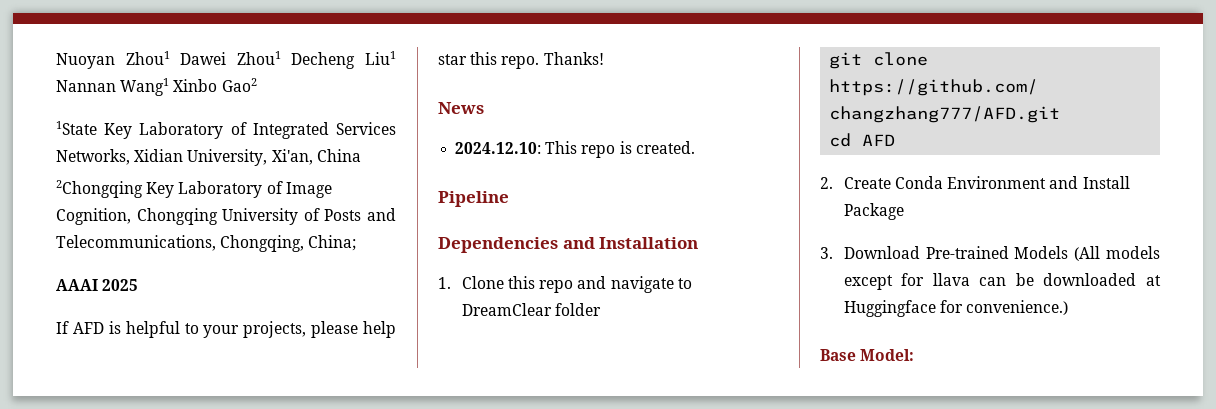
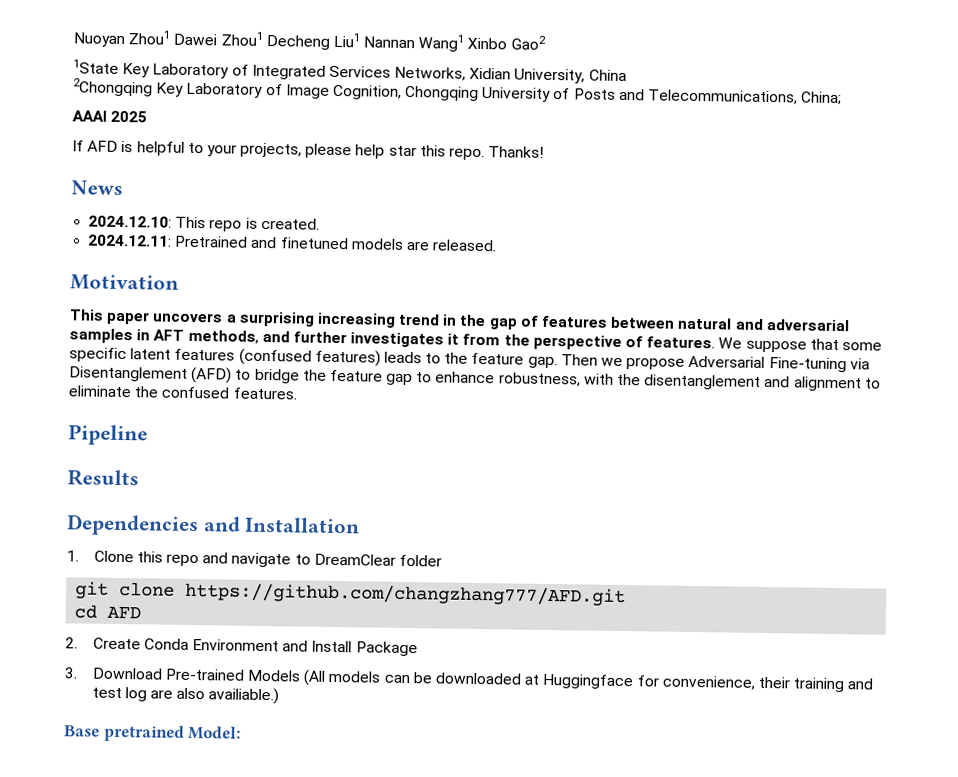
[271,149,313,165] Xi'an, -> (586, 76) none
[220,235,305,252] Chongqing, -> (799, 97) none
(695, 147) none -> [87,234,498,252] [70,274,179,291] [69,309,849,332] [69,328,882,353] [69,347,870,373] [69,366,881,392] [68,385,297,400] // 2024.12.11: Pretrained and finetuned models are released. // Motivation // This paper uncovers a surprising increasing trend in the gap of features between natural and adversarial samples in AFT methods, and further investigates it from the perspective of features. We suppose that some specific latent features (confused features) leads to the feature gap. Then we propose Adversarial Fine-tuning via Disentanglement (AFD) to bridge the feature gap to enhance robustness, with the disentanglement and alignment to eliminate the confused features.
(509, 199) none -> [67,469,139,487] // Results
[843,273,970,290] except for llava -> (382, 676) none
[966,300,1069,315] convenience.) -> [661,675,874,693] [91,687,280,705] convenience, their training and test log are also availiable.)
(856, 355) none -> [103,724,185,742] pretrained

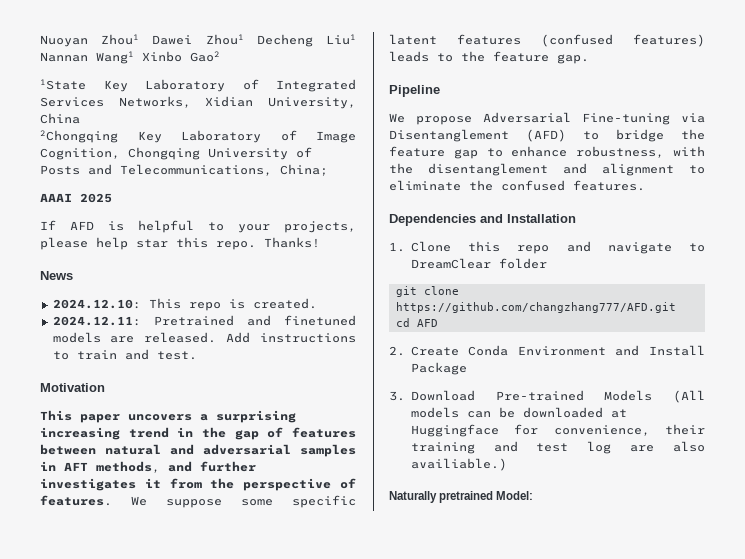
(498, 245) none -> [226,332,356,343] [52,349,197,360] Add instructions to train and test.
[809,338,839,351] that -> (222, 503) none
[560,354,624,367] Then we -> [389,85,440,97] [389,113,405,123] // Pipeline // We
[68,424,148,446] [67,469,139,487] // Pipeline // Results -> (645, 185) none
[64,725,100,737] Base -> [389,491,437,503] Naturally

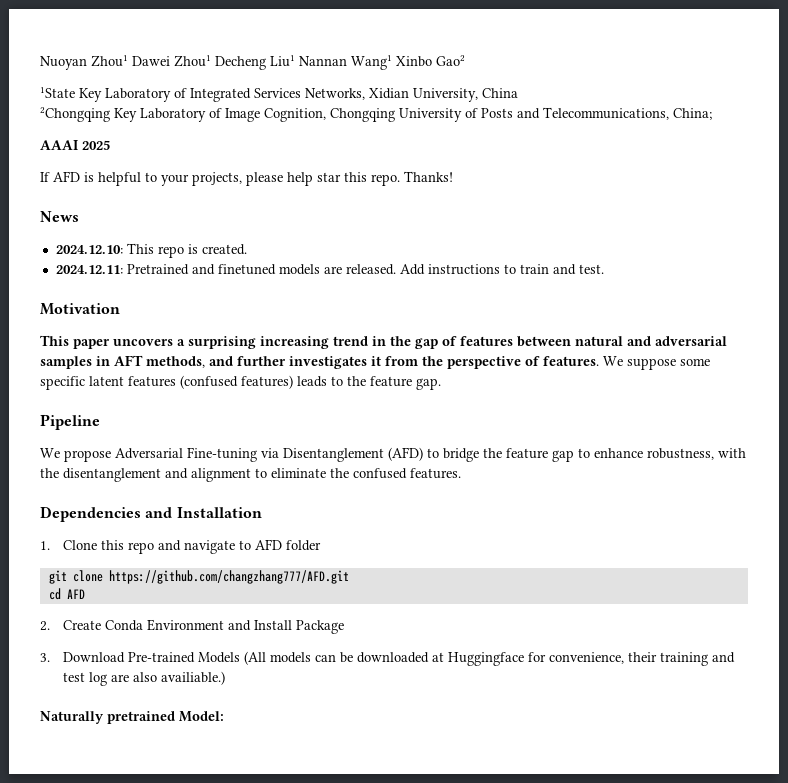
[410,258,491,269] DreamClear -> [255,539,283,550] AFD

